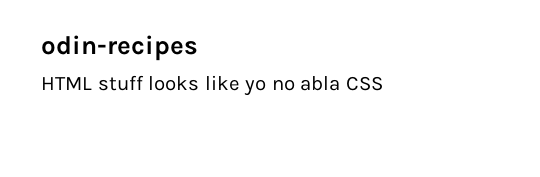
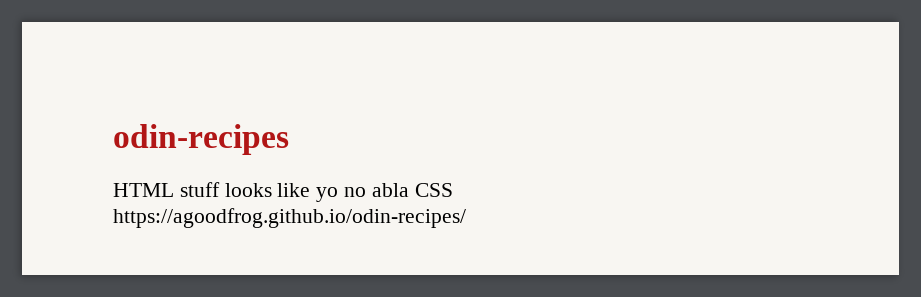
(383, 83) none -> [113,208,466,228] https://agoodfrog.github.io/odin-recipes/

